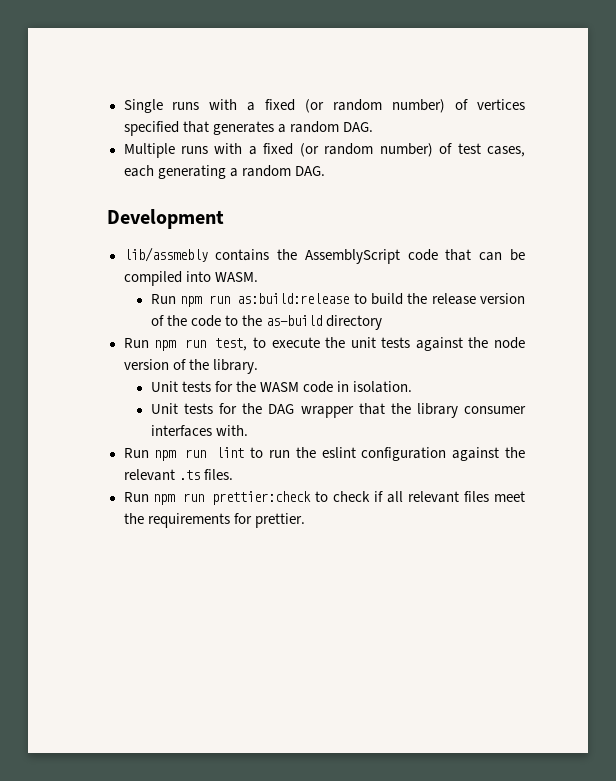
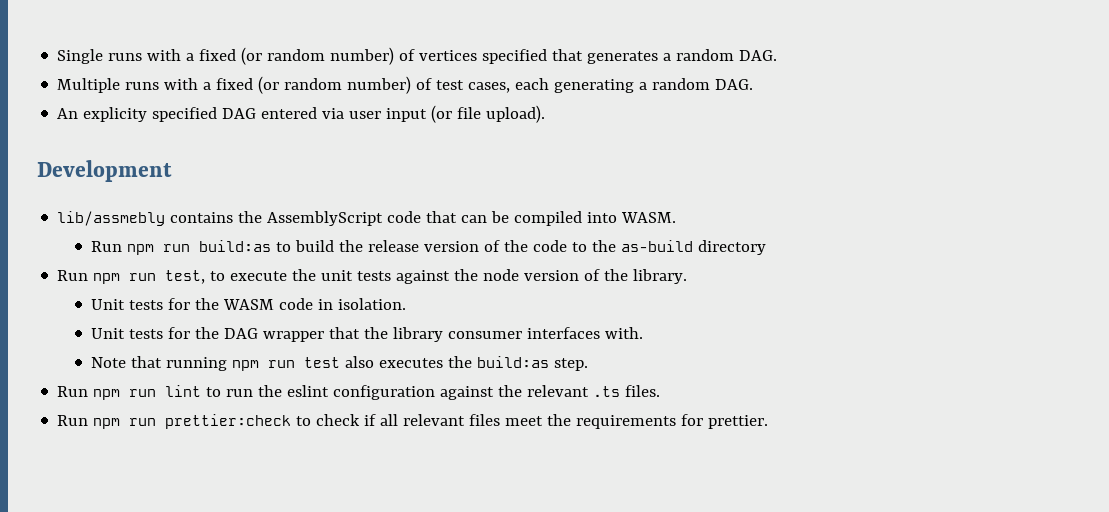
(325, 171) none -> [57,105,546,123] // An explicity specified DAG entered via user input (or file upload).
[237,293,350,304] as:build:release -> [199,240,272,252] build:as
(249, 430) none -> [91,356,589,371] // Note that running npm run test also executes the build:as step.

